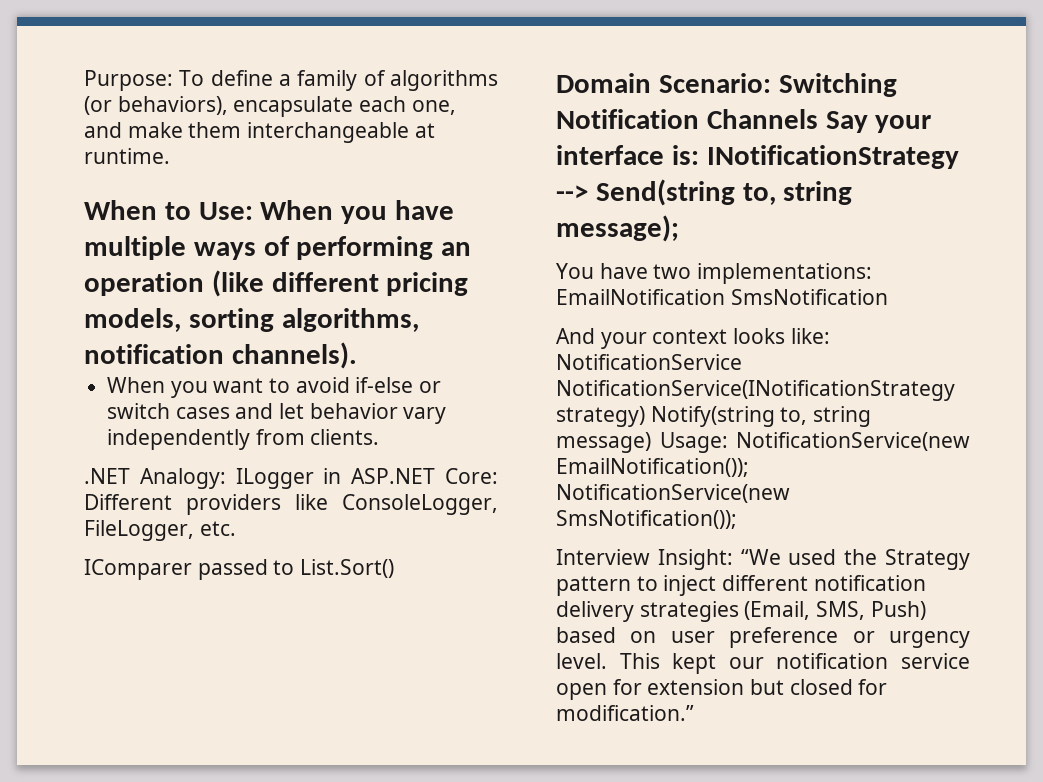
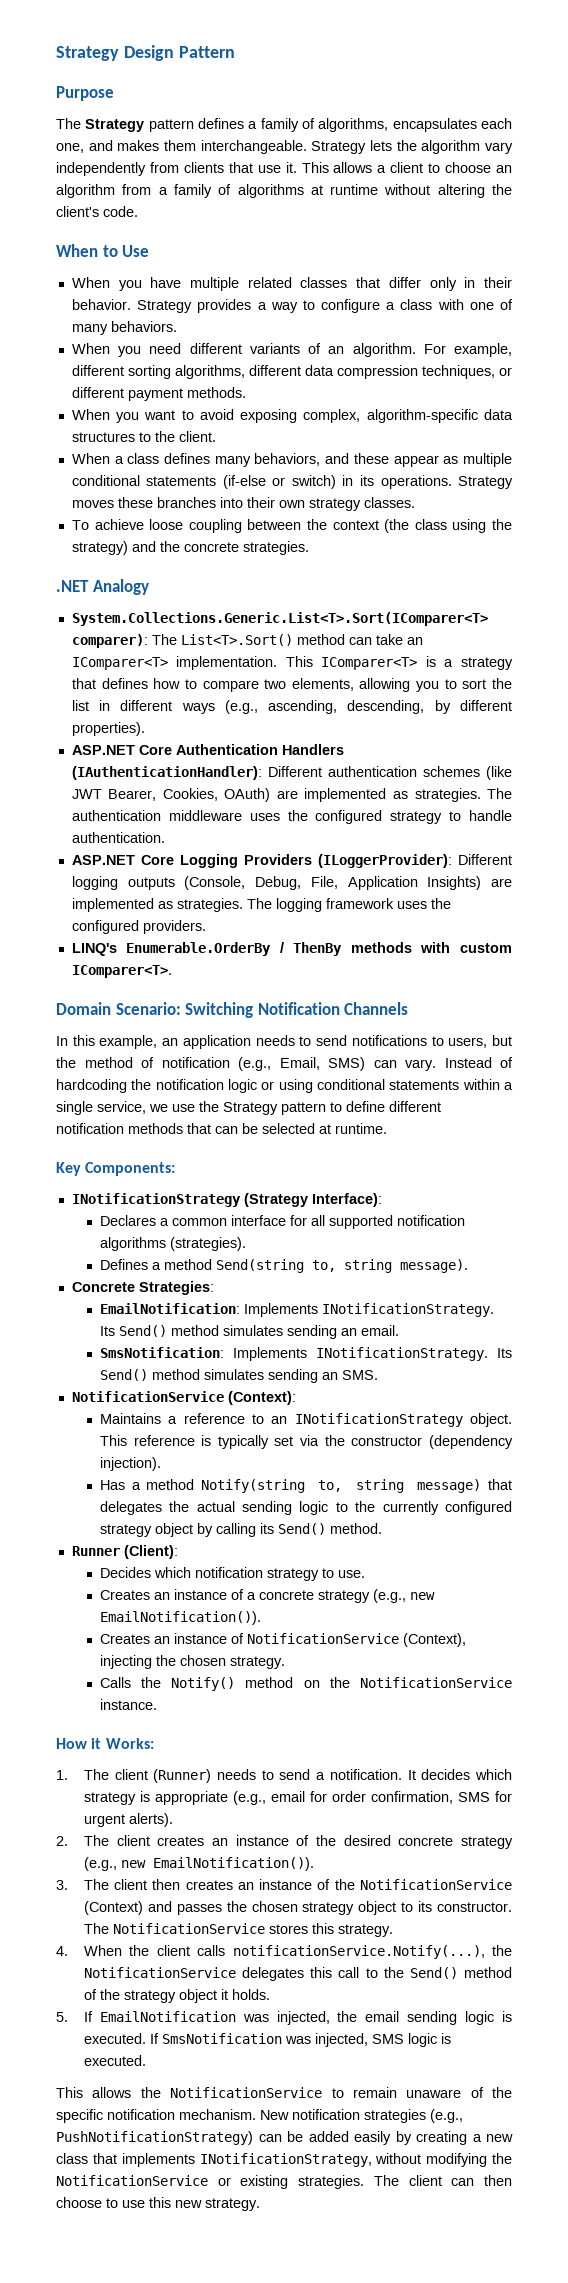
[84,70,498,91] [84,96,456,117] [84,122,435,143] [84,148,170,164] Purpose: To define a family of algorithms (or behaviors), encapsulate each one, and make them interchangeable at runtime. -> [56,45,235,61] [56,86,114,101] [56,118,512,132] [56,140,513,154] [56,162,513,176] [56,184,512,198] [56,206,138,217] Strategy Design Pattern // Purpose // The Strategy pattern defines a family of algorithms, encapsulates each one, and makes them interchangeable. Strategy lets the algorithm vary independently from clients that use it. This allows a client to choose an algorithm from a family of algorithms at runtime without altering the client's code.
[198,202,253,220] Use: -> [122,245,150,257] Use //
[193,236,472,260] [84,270,469,297] [84,308,419,332] [84,342,357,369] ways of performing an operation (like different pricing models, sorting algorithms, notification channels). -> [247,277,512,291] [71,299,513,313] [71,321,177,335] [71,343,512,357] [71,365,512,379] [71,387,246,401] related classes that differ only in their behavior. Strategy provides a way to configure a class with one of many behaviors. // When you need different variants of an algorithm. For example, different sorting algorithms, different data compression techniques, or different payment methods.
[355,377,442,393] [107,403,447,424] [107,429,380,450] [84,468,498,489] [84,494,498,515] [84,520,236,541] [84,559,395,580] if-else or switch cases and let behavior vary independently from clients. // .NET Analogy: ILogger in ASP.NET Core: Different providers like ConsoleLogger, FileLogger, etc. // IComparer passed to List.Sort() -> [240,409,513,423] [71,431,216,442] [71,453,512,467] [71,475,514,489] [71,497,415,511] [71,519,513,533] [71,541,309,555] [56,579,149,595] [71,612,488,626] [71,634,423,648] [71,656,513,670] [71,678,512,692] [71,700,512,714] [71,722,145,736] [71,744,344,755] [71,766,512,780] [71,788,512,802] [71,810,512,824] [71,832,165,843] [71,854,512,868] [71,876,512,890] [71,898,451,912] [71,920,206,934] [71,942,512,956] [71,965,172,978] exposing complex, algorithm-specific data structures to the client. // When a class defines many behaviors, and these appear as multiple conditional statements (if-else or switch) in its operations. Strategy moves these branches into their own strategy classes. // To achieve loose coupling between the context (the class using the strategy) and the concrete strategies. // .NET Analogy // System.Collections.Generic.List<T>.Sort(IComparer<T> comparer): The List<T>.Sort() method can take an IComparer<T> implementation. This IComparer<T> is a strategy that defines how to compare two elements, allowing you to sort the list in different ways (e.g., ascending, descending, by different properties). // ASP.NET Core Authentication Handlers (IAuthenticationHandler): Different authentication schemes (like JWT Bearer, Cookies, OAuth) are implemented as strategies. The authentication middleware uses the configured strategy to handle authentication. // ASP.NET Core Logging Providers (ILoggerProvider): Different logging outputs (Console, Debug, File, Application Insights) are implemented as strategies. The logging framework uses the configured providers. // LINQ's Enumerable.OrderBy / ThenBy methods with custom IComparer<T>.
[825,111,932,133] [556,145,959,169] [556,179,853,206] [556,215,679,242] [556,263,873,284] [556,289,888,305] [556,328,830,349] [556,354,742,370] [556,380,955,401] [556,406,872,427] [556,432,970,453] [556,458,749,477] [556,484,790,503] [556,510,737,529] [556,549,970,570] [556,575,926,596] [556,601,926,622] [556,627,970,648] [556,653,970,674] [556,679,888,700] [556,705,694,721] Say your interface is: INotificationStrategy --> Send(string to, string message); // You have two implementations: EmailNotification SmsNotification // And your context looks like: NotificationService NotificationService(INotificationStrategy strategy) Notify(string to, string message) Usage: NotificationService(new EmailNotification()); NotificationService(new SmsNotification()); // Interview Insight: “We used the Strategy pattern to inject different notification delivery strategies (Email, SMS, Push) based on user preference or urgency level. This kept our notification service open for extension but closed for modification.” -> [56,1035,513,1049] [56,1057,513,1071] [56,1079,513,1093] [56,1101,441,1115] [56,1123,387,1134] [56,1162,176,1176] [71,1193,382,1207] [99,1215,465,1229] [99,1237,246,1251] [99,1259,468,1273] [71,1281,214,1295] [99,1303,494,1317] [99,1325,399,1339] [99,1347,512,1361] [99,1369,378,1383] [71,1391,296,1405] [99,1413,512,1427] [99,1435,513,1449] [99,1457,161,1471] [99,1479,512,1493] [99,1501,512,1515] [99,1523,382,1537] [71,1545,178,1559] [99,1567,365,1581] [99,1589,435,1603] [99,1611,261,1625] [99,1633,466,1647] [99,1655,285,1669] [99,1677,512,1691] [99,1699,157,1710] [56,1738,154,1749] [56,1769,513,1783] [83,1791,512,1805] [83,1813,173,1827] [56,1835,513,1849] [83,1857,314,1871] [56,1879,512,1890] [83,1901,512,1915] [83,1923,393,1937] [56,1945,512,1959] [83,1967,513,1981] [83,1989,270,2003] [56,2011,512,2025] [83,2033,451,2047] [83,2055,146,2066] [56,2087,512,2098] [56,2109,463,2123] [56,2131,513,2145] [56,2153,512,2167] [56,2175,512,2189] [56,2197,260,2211] // In this example, an application needs to send notifications to users, but the method of notification (e.g., Email, SMS) can vary. Instead of hardcoding the notification logic or using conditional statements within a single service, we use the Strategy pattern to define different notification methods that can be selected at runtime. // Key Components: // INotificationStrategy (Strategy Interface): // Declares a common interface for all supported notification algorithms (strategies). // Defines a method Send(string to, string message). // Concrete Strategies: // EmailNotification: Implements INotificationStrategy. Its Send() method simulates sending an email. // SmsNotification: Implements INotificationStrategy. Its Send() method simulates sending an SMS. // NotificationService (Context): // Maintains a reference to an INotificationStrategy object. This reference is typically set via the constructor (dependency injection). // Has a method Notify(string to, string message) that delegates the actual sending logic to the currently configured strategy object by calling its Send() method. // Runner (Client): // Decides which notification strategy to use. // Creates an instance of a concrete strategy (e.g., new EmailNotification()). // Creates an instance of NotificationService (Context), injecting the chosen strategy. // Calls the Notify() method on the NotificationService instance. // How it Works: // 1. The client (Runner) needs to send a notification. It decides which strategy is appropriate (e.g., email for order confirmation, SMS for urgent alerts). // 2. The client creates an instance of the desired concrete strategy (e.g., new EmailNotification()). // 3. The client then creates an instance of the NotificationService (Context) and passes the chosen strategy object to its constructor. The NotificationService stores this strategy. // 4. When the client calls notificationService.Notify(...), the NotificationService delegates this call to the Send() method of the strategy object it holds. // 5. If EmailNotification was injected, the email sending logic is executed. If SmsNotification was injected, SMS logic is executed. // This allows the NotificationService to remain unaware of the specific notification mechanism. New notification strategies (e.g., PushNotificationStrategy) can be added easily by creating a new class that implements INotificationStrategy, without modifying the NotificationService or existing strategies. The client can then choose to use this new strategy.

